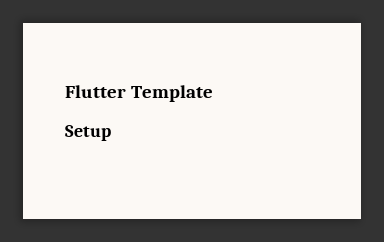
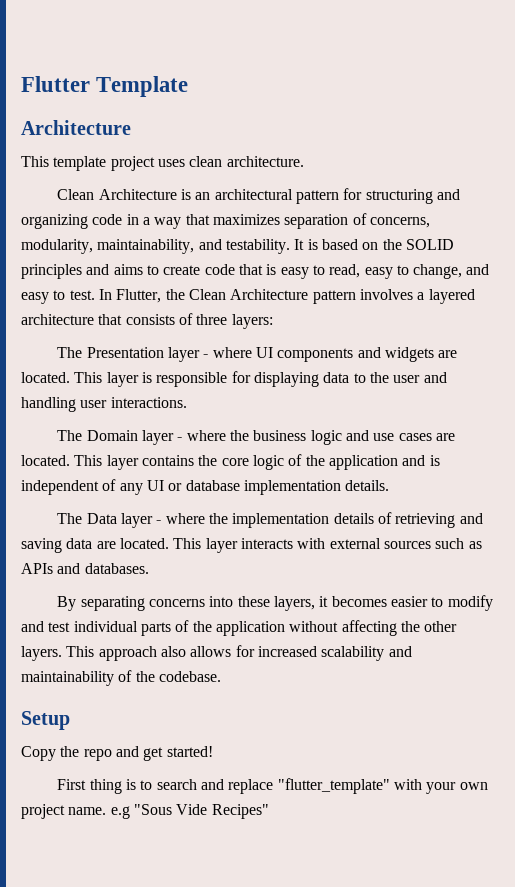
[65,125,111,141] Setup -> [21,120,131,135] [21,156,304,171] [57,188,461,204] [21,213,430,229] [21,239,454,254] [21,264,490,279] [21,289,475,304] [21,313,273,329] [57,347,458,362] [21,371,447,387] [21,397,187,412] [57,430,456,445] [21,454,440,470] [21,479,390,495] [57,512,483,528] [21,538,482,553] [21,563,149,574] [57,595,493,611] [21,620,458,636] [21,645,412,661] [21,670,221,686] [21,711,70,730] [21,746,213,761] [57,778,488,794] [21,804,269,819] Architecture // This template project uses clean architecture. // Clean Architecture is an architectural pattern for structuring and organizing code in a way that maximizes separation of concerns, modularity, maintainability, and testability. It is based on the SOLID principles and aims to create code that is easy to read, easy to change, and easy to test. In Flutter, the Clean Architecture pattern involves a layered architecture that consists of three layers: // The Presentation layer - where UI components and widgets are located. This layer is responsible for displaying data to the user and handling user interactions. // The Domain layer - where the business logic and use cases are located. This layer contains the core logic of the application and is independent of any UI or database implementation details. // The Data layer - where the implementation details of retrieving and saving data are located. This layer interacts with external sources such as APIs and databases. // By separating concerns into these layers, it becomes easier to modify and test individual parts of the application without affecting the other layers. This approach also allows for increased scalability and maintainability of the codebase. // Setup // Copy the repo and get started! // First thing is to search and replace "flutter_template" with your own project name. e.g "Sous Vide Recipes"

